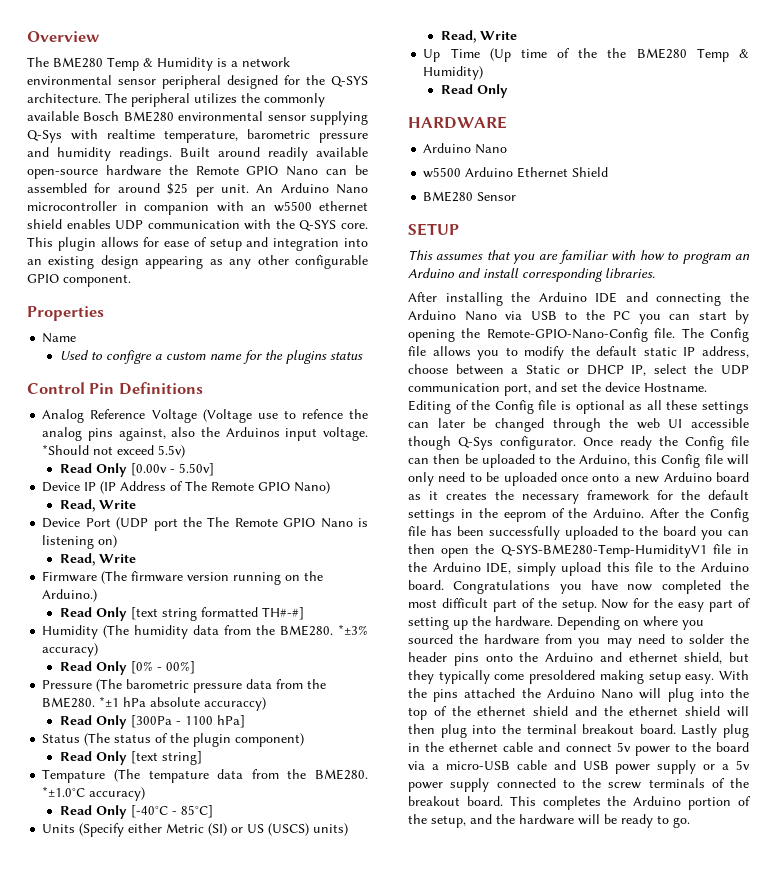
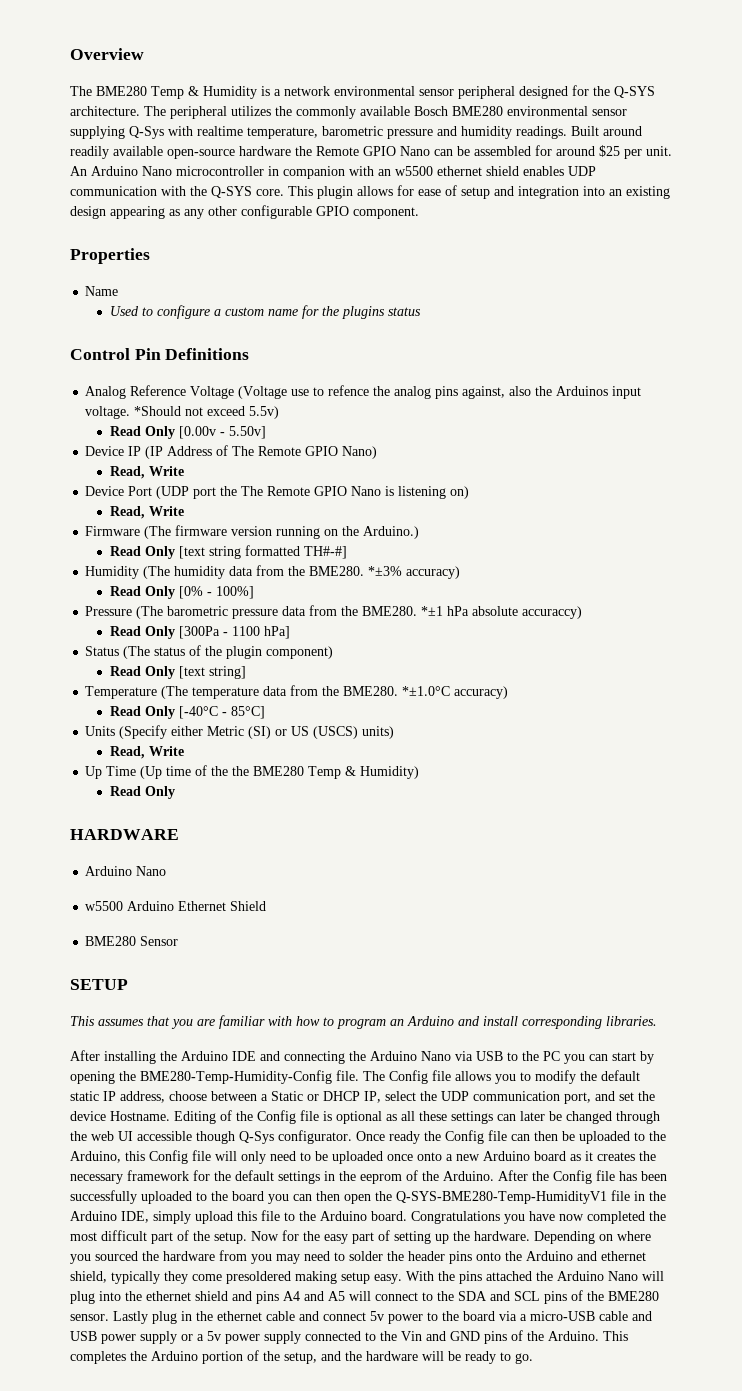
[105,350,152,364] configre -> [156,305,210,319] configure
[165,661,195,674] 00%] -> [215,586,254,599] 100%]
[42,769,209,783] Tempature (The tempature -> [85,686,260,699] Temperature (The temperature
[486,328,648,342] Remote-GPIO-Nano-Config -> [140,1070,332,1084] BME280-Temp-Humidity-Config
[729,652,749,662] [408,670,490,684] but they typically -> [111,1271,188,1284] typically they
[408,706,749,720] [408,724,676,738] top of the ethernet shield and the ethernet shield will then plug into the terminal breakout board. -> [146,1290,659,1304] [70,1314,109,1321] ethernet shield and pins A4 and A5 will connect to the SDA and SCL pins of the BME280 sensor.
[608,778,749,789] [408,796,503,806] screw terminals of the breakout board. -> [401,1330,599,1344] Vin and GND pins of the Arduino.

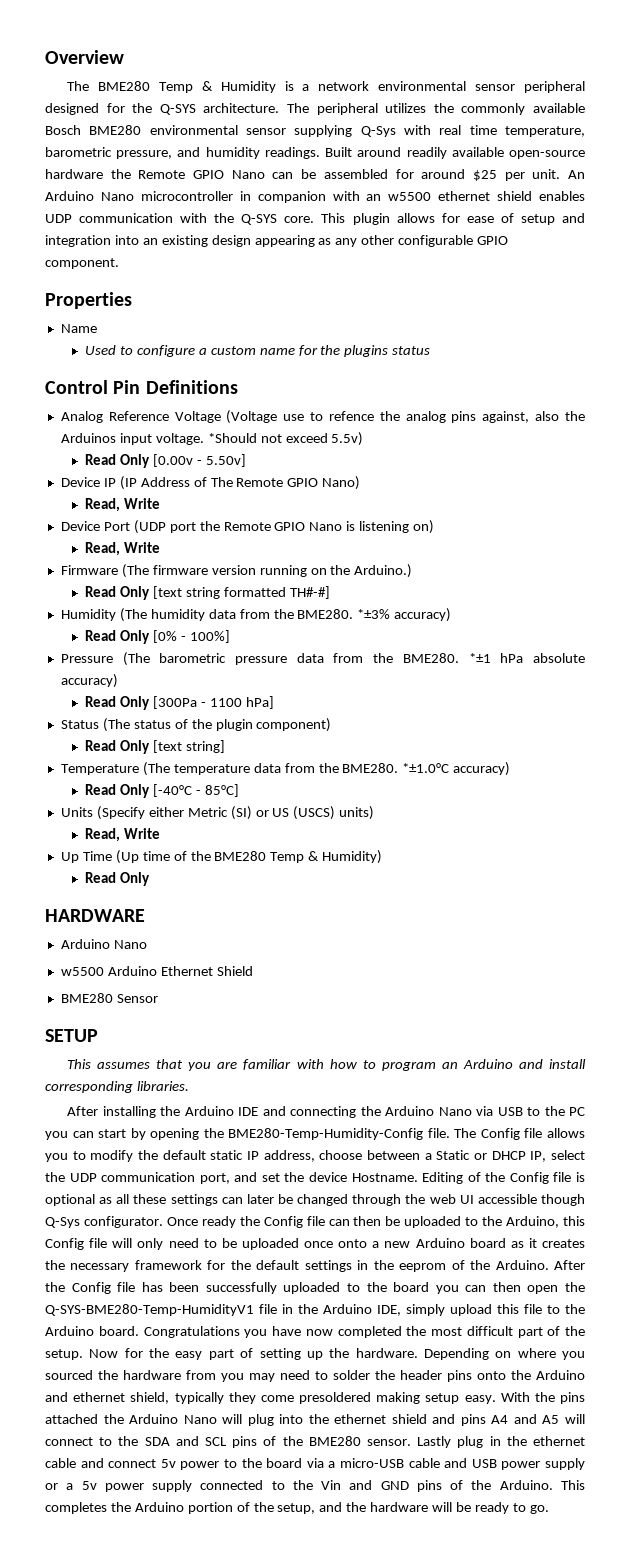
[197,126,243,136] realtime -> [439,125,497,135] real time
[387,129,433,139] pressure -> [116,150,173,159] pressure,
[241,486,264,496] The -> (220, 526) none
[522,606,583,619] accuraccy) -> [60,674,118,688] accuracy)
[232,766,250,776] the -> (211, 856) none

